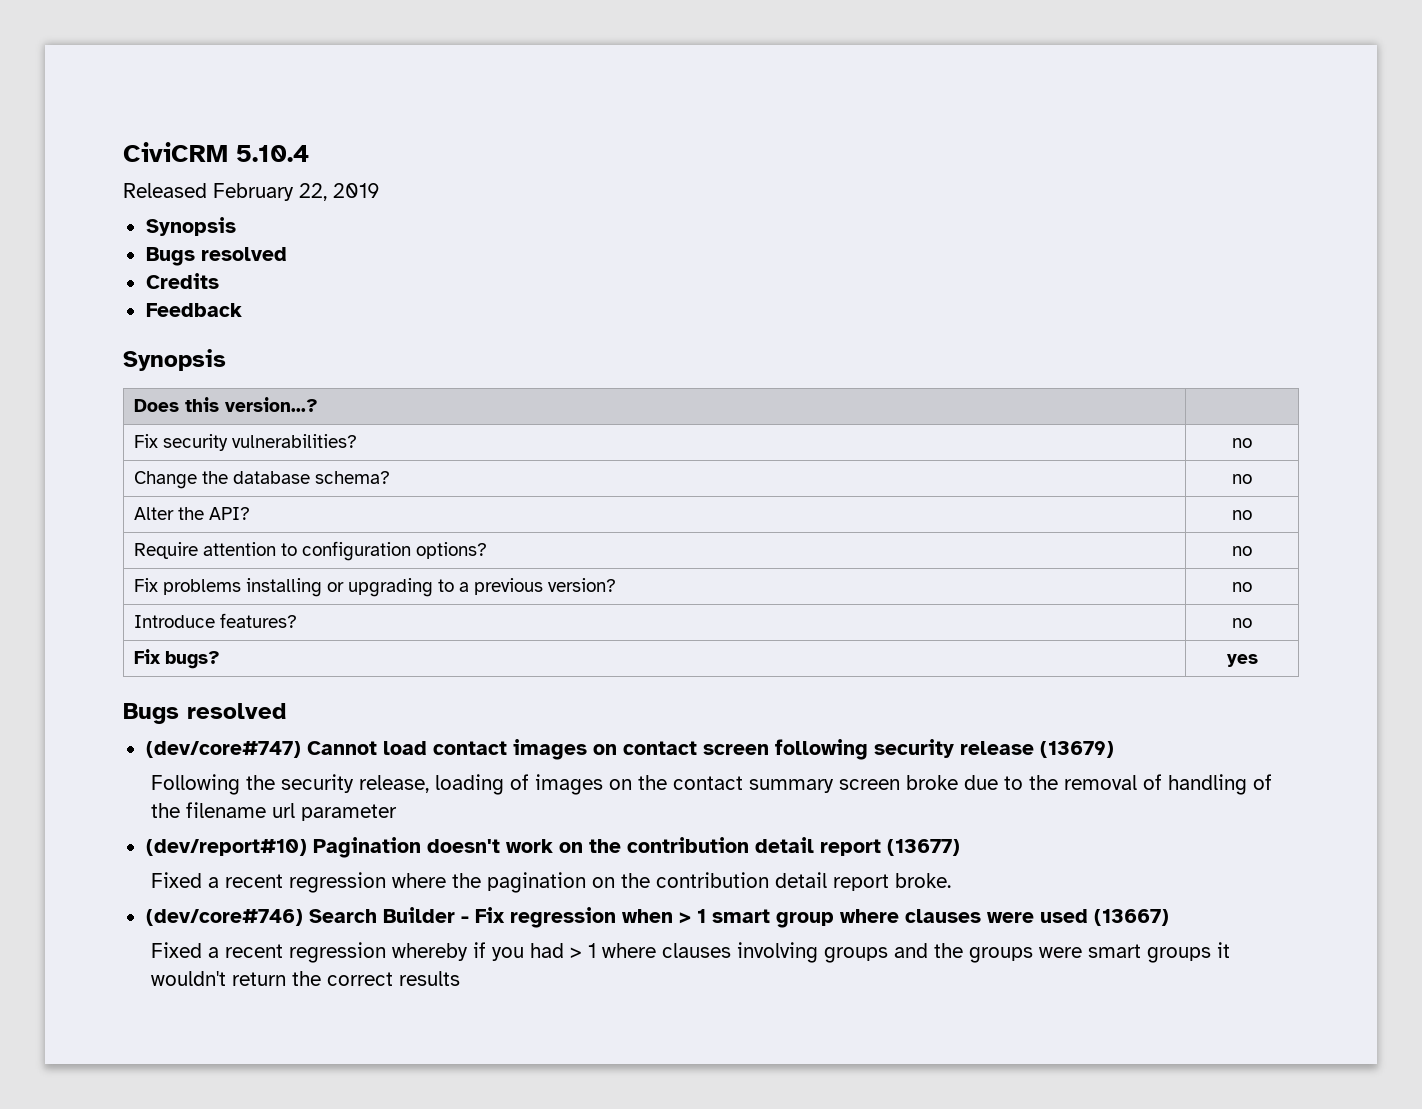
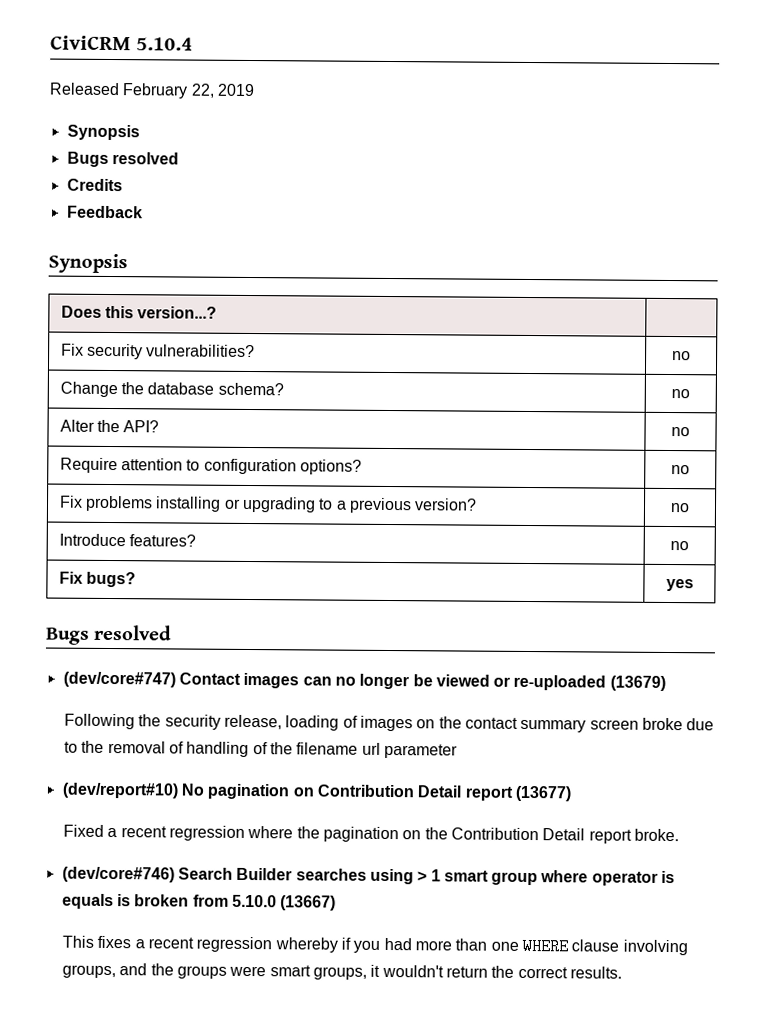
[306,739,1034,760] Cannot load contact images on contact screen following security release -> [178,672,607,691] Contact images can no longer be viewed or re-uploaded
[312,837,814,858] Pagination doesn't work on the contribution detail -> [180,783,463,800] No pagination on Contribution Detail
[656,872,828,888] contribution detail -> [450,827,586,841] Contribution Detail
[460,907,673,928] - Fix regression when -> [295,868,414,885] searches using
[904,909,1088,923] clauses were used -> [591,870,676,886] [61,893,277,910] operator is equals is broken from 5.10.0
[151,942,203,958] Fixed -> [62,935,132,949] This fixes
[570,942,889,963] > 1 where clauses involving groups -> [414,937,688,956] [62,964,117,979] more than one WHERE clause involving groups,
[1147,947,1212,963] groups -> [313,966,368,980] groups,
[399,971,461,986] results -> [569,966,622,979] results.

